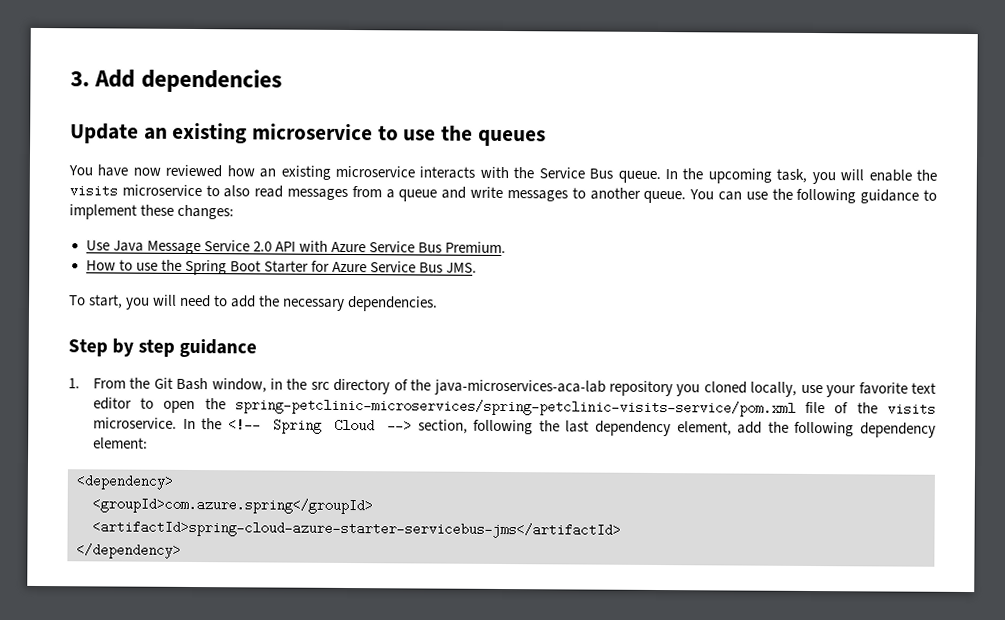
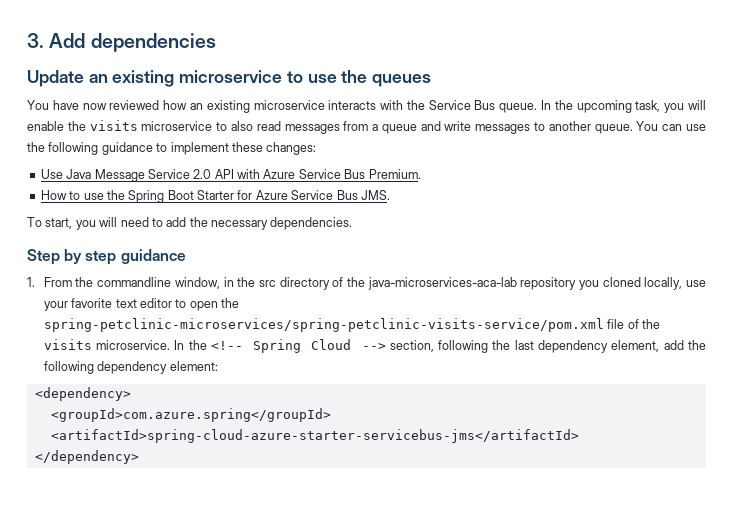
[153,377,209,391] Git Bash -> [97,277,172,287] commandline

